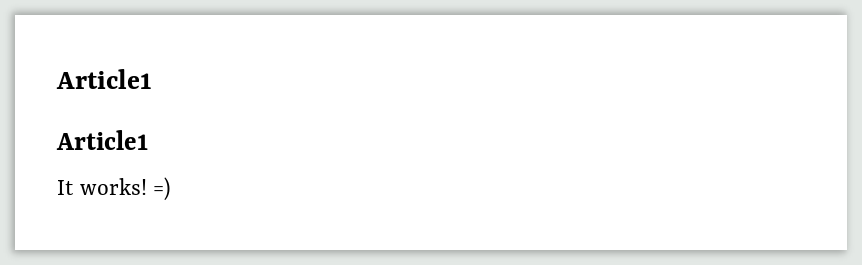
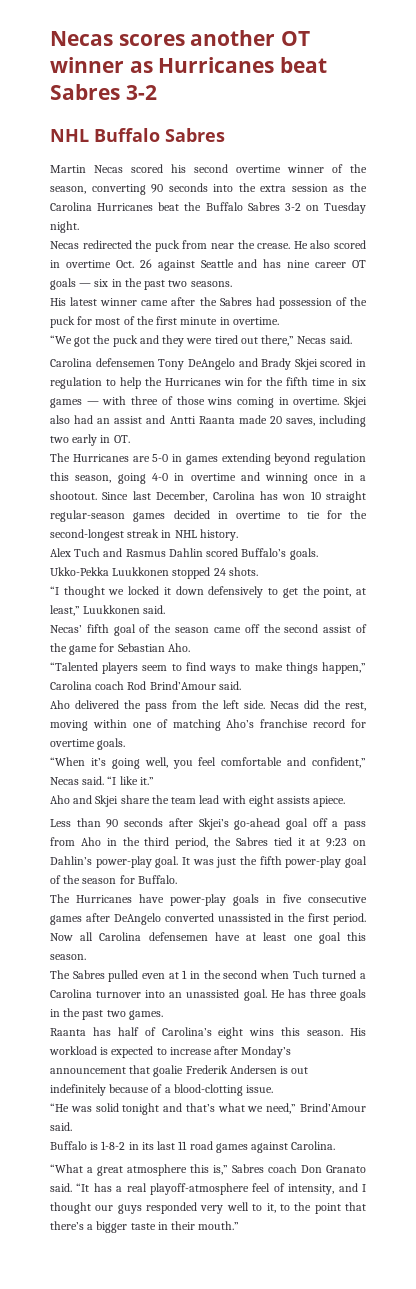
[56,69,152,89] [56,130,148,150] [57,177,171,201] Article1 // Article1 // It works! =) -> [50,30,311,46] [50,57,328,73] [50,84,157,100] [50,128,225,142] [50,164,367,173] [50,183,367,195] [50,202,366,214] [50,221,79,233] [50,240,366,252] [50,259,366,271] [50,278,232,290] [50,297,367,309] [50,316,279,328] [50,335,352,347] [50,358,366,370] [50,377,366,389] [50,396,367,408] [50,415,366,427] [50,434,130,446] [50,453,366,465] [50,472,367,484] [50,491,366,503] [50,510,367,522] [50,529,238,541] [50,548,318,560] [50,567,258,579] [50,586,366,598] [50,605,166,616] [50,624,367,636] [50,643,190,655] [50,662,367,674] [50,681,241,690] [50,700,366,712] [50,719,366,731] [50,738,126,750] [50,757,366,769] [50,776,154,785] [50,795,346,807] [50,818,366,830] [50,837,366,849] [50,856,367,868] [50,875,177,884] [50,894,367,906] [50,913,366,925] [50,932,366,944] [50,954,86,960] [50,970,366,982] [50,989,366,1001] [50,1008,163,1020] [50,1027,366,1039] [49,1046,292,1058] [50,1065,309,1077] [50,1084,274,1096] [50,1103,366,1115] [50,1122,72,1131] [50,1141,336,1153] [50,1164,366,1176] [50,1183,366,1195] [50,1202,367,1214] [50,1221,240,1233] Necas scores another OT winner as Hurricanes beat Sabres 3-2 // NHL Buffalo Sabres // Martin Necas scored his second overtime winner of the season, converting 90 seconds into the extra session as the Carolina Hurricanes beat the Buffalo Sabres 3-2 on Tuesday night. // Necas redirected the puck from near the crease. He also scored in overtime Oct. 26 against Seattle and has nine career OT goals — six in the past two seasons. // His latest winner came after the Sabres had possession of the puck for most of the first minute in overtime. // “We got the puck and they were tired out there,” Necas said. // Carolina defensemen Tony DeAngelo and Brady Skjei scored in regulation to help the Hurricanes win for the fifth time in six games — with three of those wins coming in overtime. Skjei also had an assist and Antti Raanta made 20 saves, including two early in OT. // The Hurricanes are 5-0 in games extending beyond regulation this season, going 4-0 in overtime and winning once in a shootout. Since last December, Carolina has won 10 straight regular-season games decided in overtime to tie for the second-longest streak in NHL history. // Alex Tuch and Rasmus Dahlin scored Buffalo’s goals. Ukko-Pekka Luukkonen stopped 24 shots. // “I thought we locked it down defensively to get the point, at least,” Luukkonen said. // Necas’ fifth goal of the season came off the second assist of the game for Sebastian Aho. // “Talented players seem to find ways to make things happen,” Carolina coach Rod Brind’Amour said. // Aho delivered the pass from the left side. Necas did the rest, moving within one of matching Aho’s franchise record for overtime goals. // “When it’s going well, you feel comfortable and confident,” Necas said. “I like it.” // Aho and Skjei share the team lead with eight assists apiece. // Less than 90 seconds after Skjei’s go-ahead goal off a pass from Aho in the third period, the Sabres tied it at 9:23 on Dahlin’s power-play goal. It was just the fifth power-play goal of the season for Buffalo. // The Hurricanes have power-play goals in five consecutive games after DeAngelo converted unassisted in the first period. Now all Carolina defensemen have at least one goal this season. // The Sabres pulled even at 1 in the second when Tuch turned a Carolina turnover into an unassisted goal. He has three goals in the past two games. // Raanta has half of Carolina’s eight wins this season. His workload is expected to increase after Monday’s announcement that goalie Frederik Andersen is out indefinitely because of a blood-clotting issue. // “He was solid tonight and that’s what we need,” Brind’Amour said. // Buffalo is 1-8-2 in its last 11 road games against Carolina. // “What a great atmosphere this is,” Sabres coach Don Granato said. “It has a real playoff-atmosphere feel of intensity, and I thought our guys responded very well to it, to the point that there’s a bigger taste in their mouth.”

